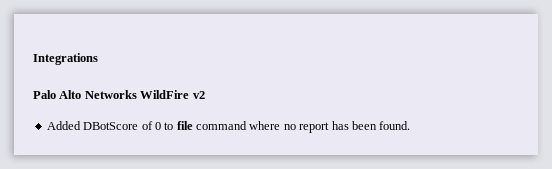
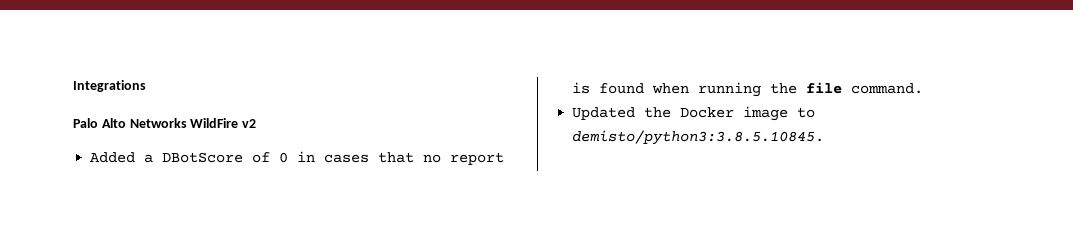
(81, 125) none -> [144,154,154,163] a
[164,121,411,133] to file command where no report has been found. -> [297,151,505,165] [572,82,924,97] [572,106,816,121] [572,130,825,145] in cases that no report is found when running the file command. // Updated the Docker image to demisto/python3:3.8.5.10845.

